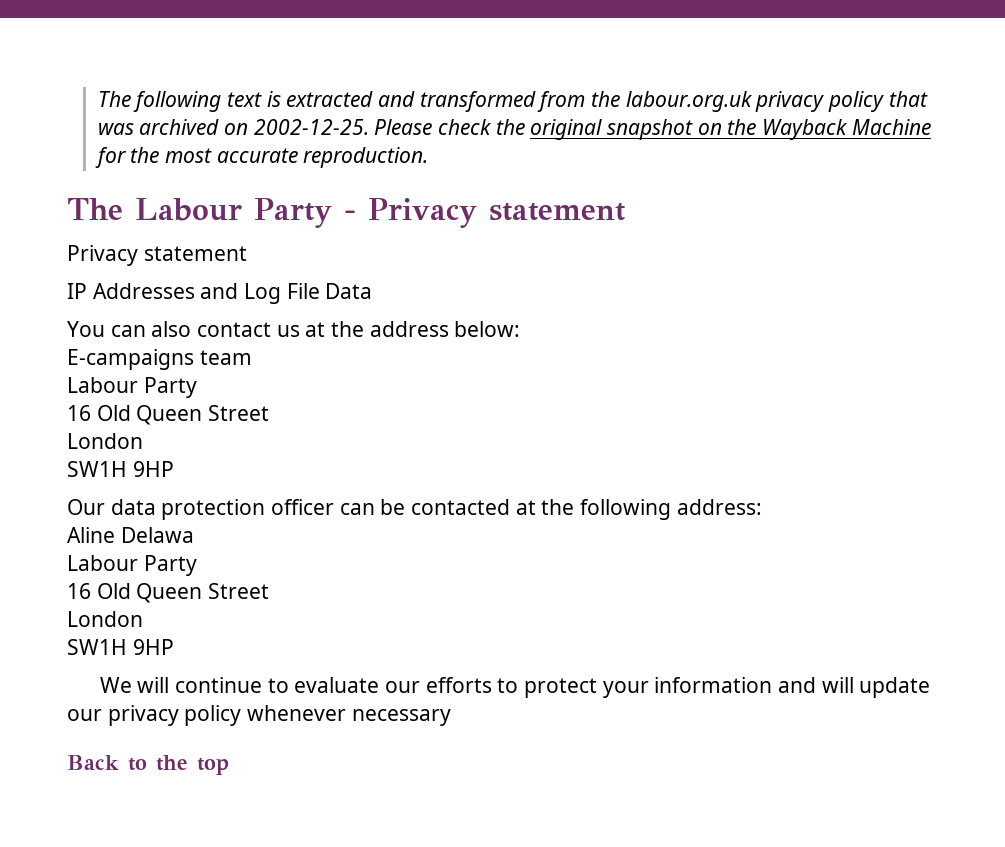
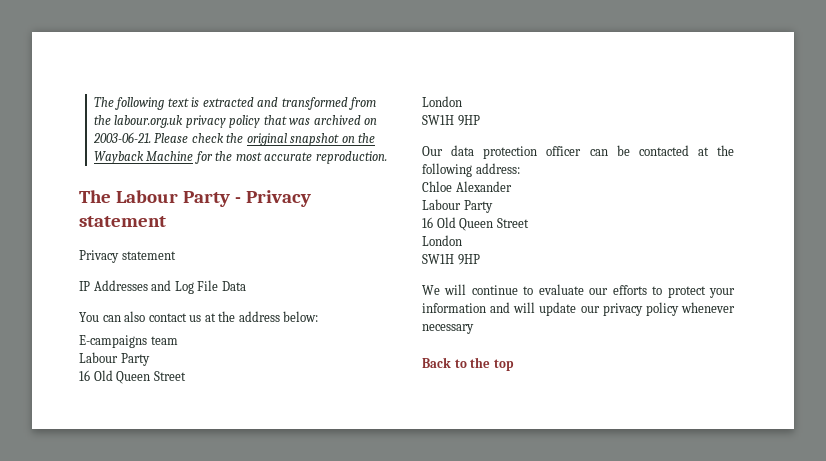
[253,119,369,135] 2002-12-25. -> [92,132,151,143] 2003-06-21.
[67,527,194,543] Aline Delawa -> [422,181,512,192] Chloe Alexander

